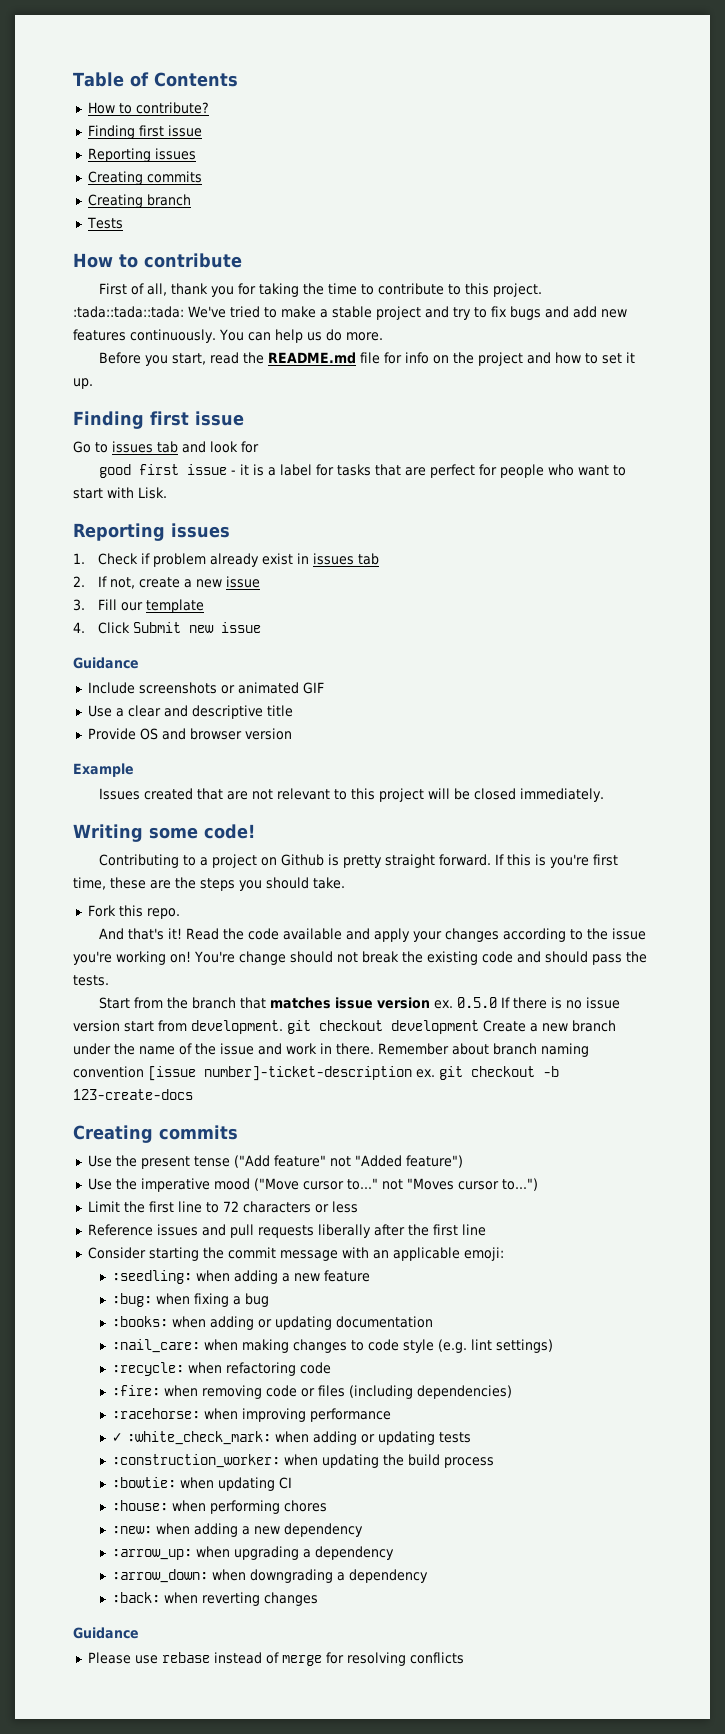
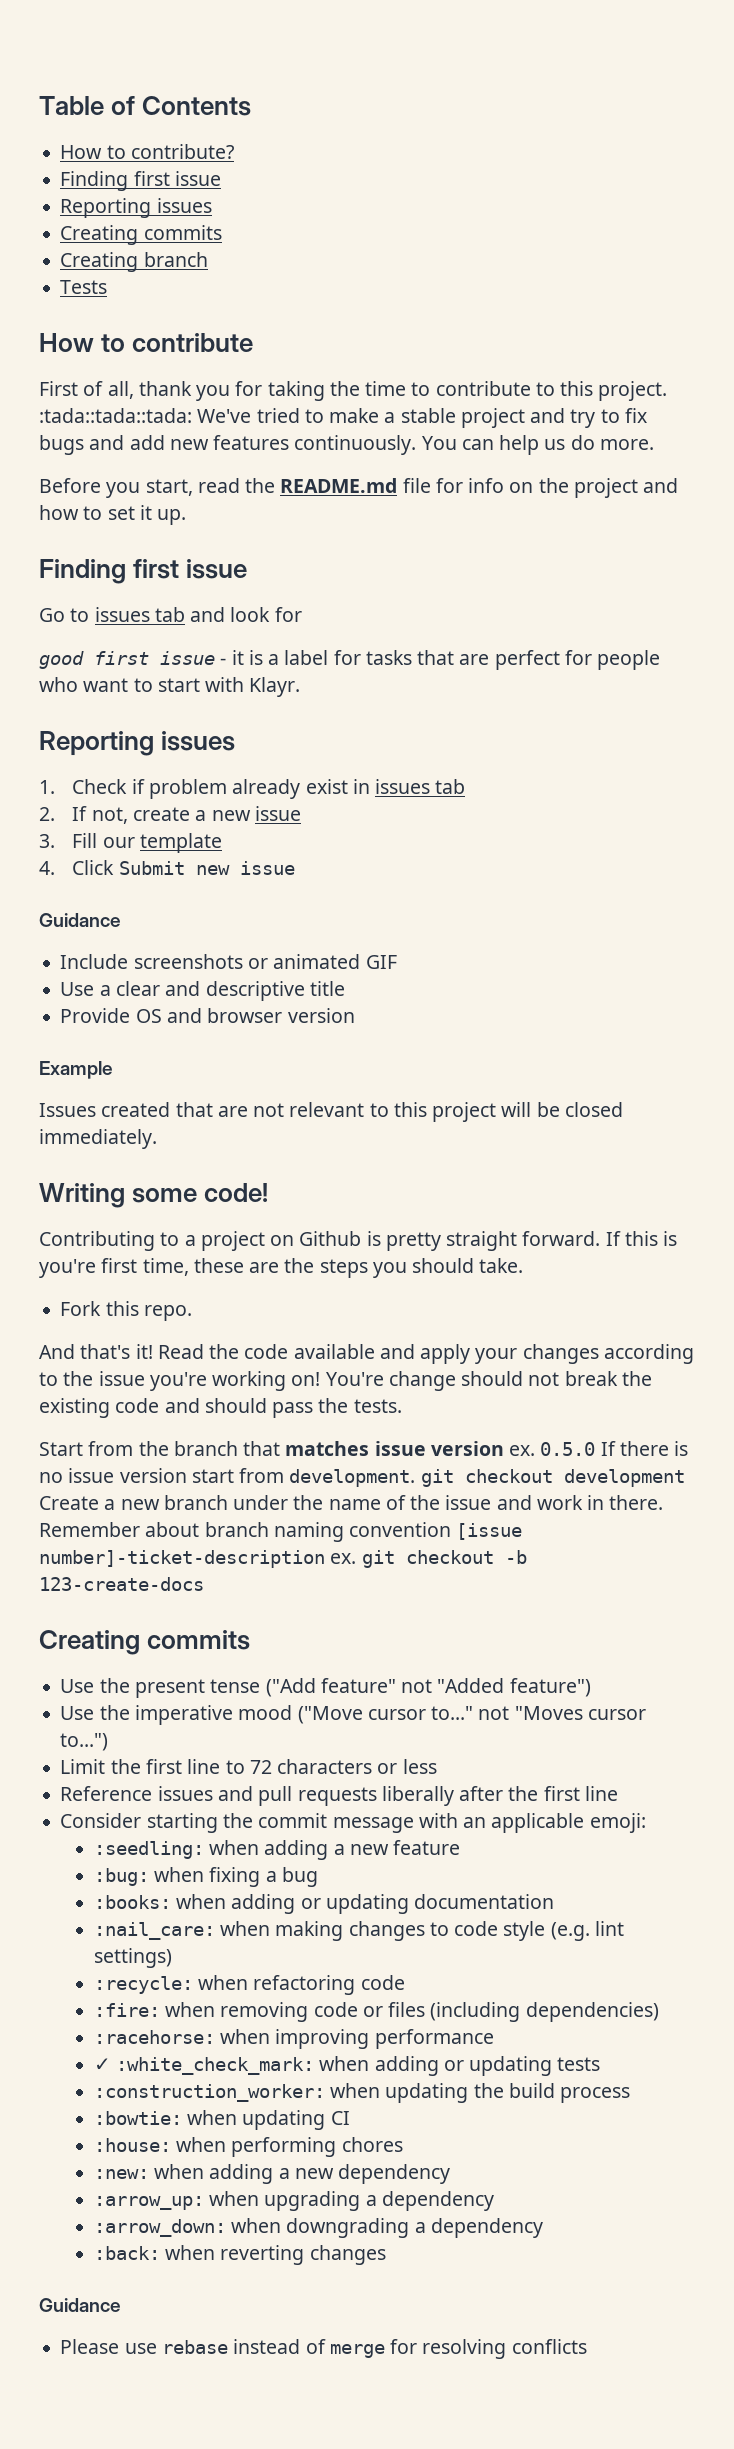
[138,487,167,499] Lisk. -> [249,677,301,697] Klayr.

